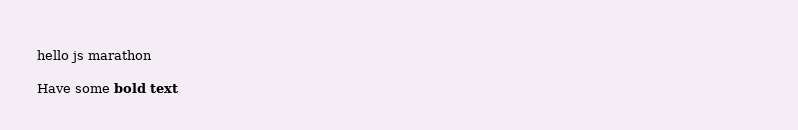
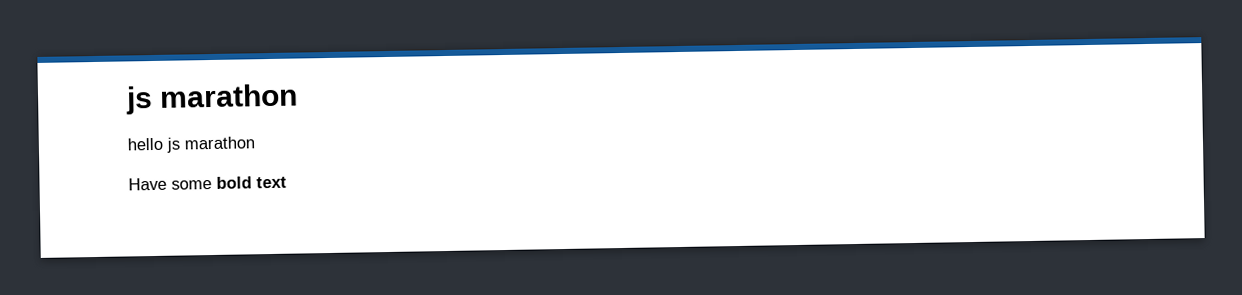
(37, 55) none -> [125,83,299,115] js marathon //

